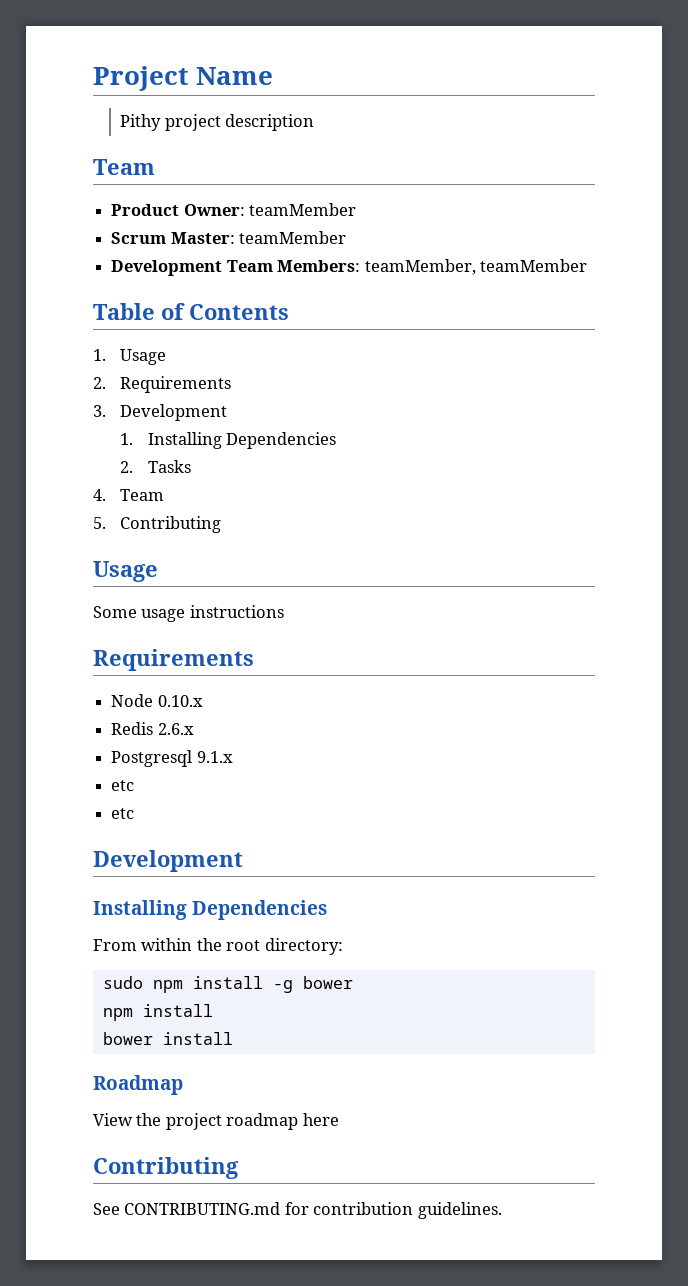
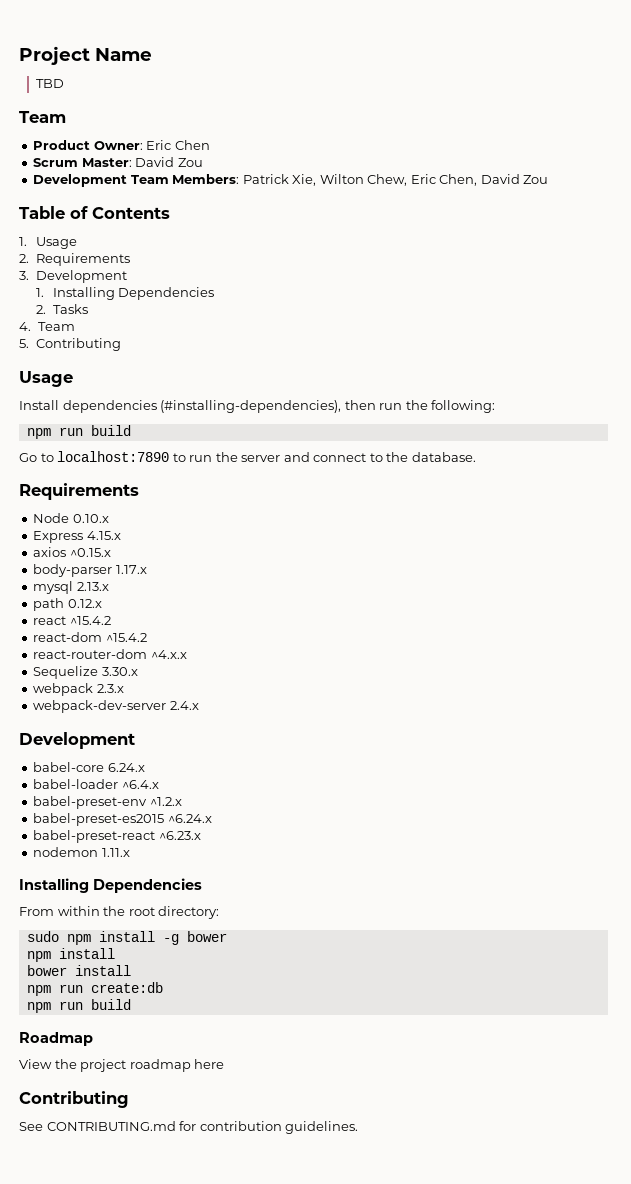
[120,114,315,131] Pithy project description -> [35,79,64,88] TBD
[249,203,357,216] teamMember -> [146,140,210,150] Eric Chen
[239,231,347,244] teamMember -> [135,157,203,167] David Zou
[364,259,587,275] teamMember, teamMember -> [242,174,549,186] Patrick Xie, Wilton Chew, Eric Chen, David Zou
[93,605,284,622] [93,649,254,671] [111,694,203,707] [111,722,194,735] [111,750,233,767] [111,780,135,791] [111,808,135,819] [93,850,243,872] Some usage instructions // Requirements // Node 0.10.x // Redis 2.6.x // Postgresql 9.1.x // etc // etc // Development -> [19,400,496,413] [26,425,131,439] [19,451,476,462] [19,483,139,500] [33,513,109,523] [33,531,121,543] [33,547,111,557] [33,564,147,577] [33,581,109,594] [33,598,102,611] [33,616,111,625] [33,632,147,642] [33,649,187,659] [33,666,138,679] [33,683,124,696] [33,700,199,713] [19,732,135,749] [33,762,145,772] [33,779,159,789] [33,796,182,809] [33,813,212,826] [33,830,201,843] [33,847,130,857] Install dependencies (#installing-dependencies), then run the following: // npm run build // Go to localhost:7890 to run the server and connect to the database. // Requirements // Node 0.10.x // Express 4.15.x // axios ^0.15.x // body-parser 1.17.x // mysql 2.13.x // path 0.12.x // react ^15.4.2 // react-dom ^15.4.2 // react-router-dom ^4.x.x // Sequelize 3.30.x // webpack 2.3.x // webpack-dev-server 2.4.x // Development // babel-core 6.24.x // babel-loader ^6.4.x // babel-preset-env ^1.2.x // babel-preset-es2015 ^6.24.x // babel-preset-react ^6.23.x // nodemon 1.11.x
(233, 1038) none -> [26,982,163,996] [26,999,131,1013] // npm run create:db // npm run build

